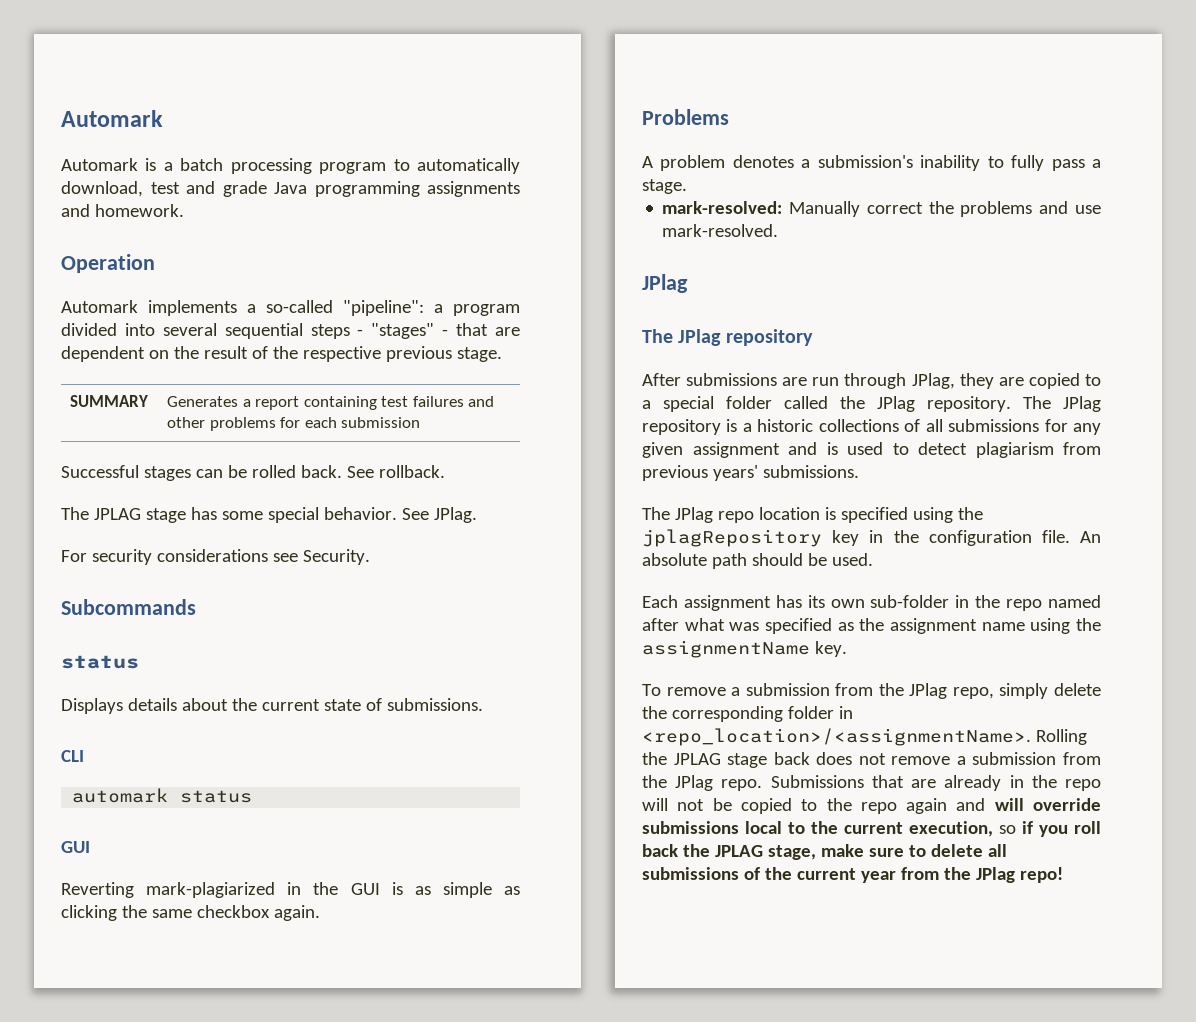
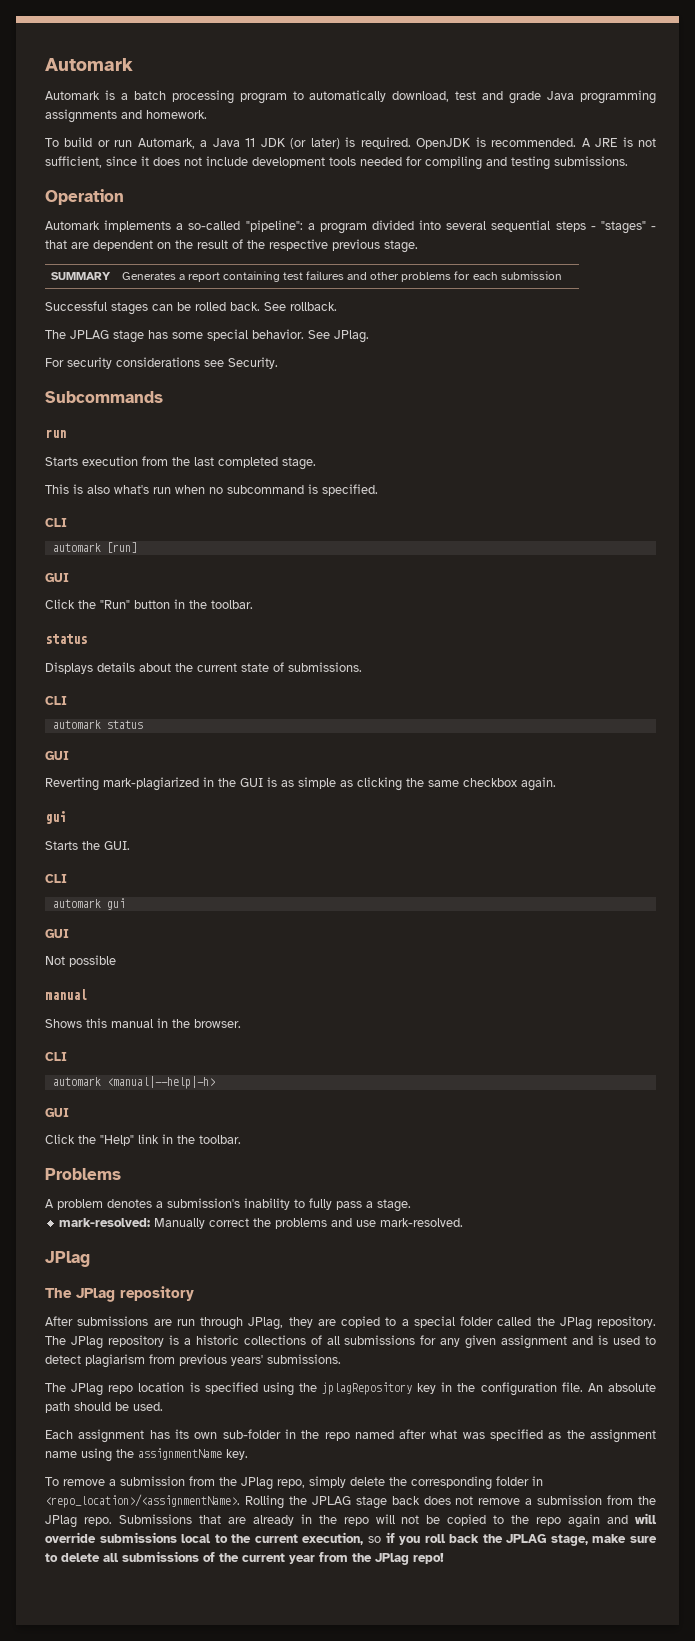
(184, 210) none -> [45,137,657,149] [45,156,628,170] // To build or run Automark, a Java 11 JDK (or later) is required. OpenJDK is recommended. A JRE is not sufficient, since it does not include development tools needed for compiling and testing submissions.
(196, 607) none -> [45,429,66,438] [45,456,316,470] [45,484,378,496] [45,518,67,527] [52,542,137,553] [45,573,69,582] [45,599,253,609] // run // Starts execution from the last completed stage. // This is also what's run when no subcommand is specified. // CLI // automark [run] // GUI // Click the "Run" button in the toolbar.
(320, 913) none -> [45,811,66,824] [45,841,130,850] [45,874,67,883] [52,898,125,910] [45,929,69,938] [45,955,116,967] [45,989,87,1000] [45,1018,241,1028] [45,1052,67,1061] [52,1076,215,1089] [45,1108,69,1117] [45,1134,241,1146] // gui // Starts the GUI. // CLI // automark gui // GUI // Not possible // manual // Shows this manual in the browser. // CLI // automark <manual|--help|-h> // GUI // Click the "Help" link in the toolbar.

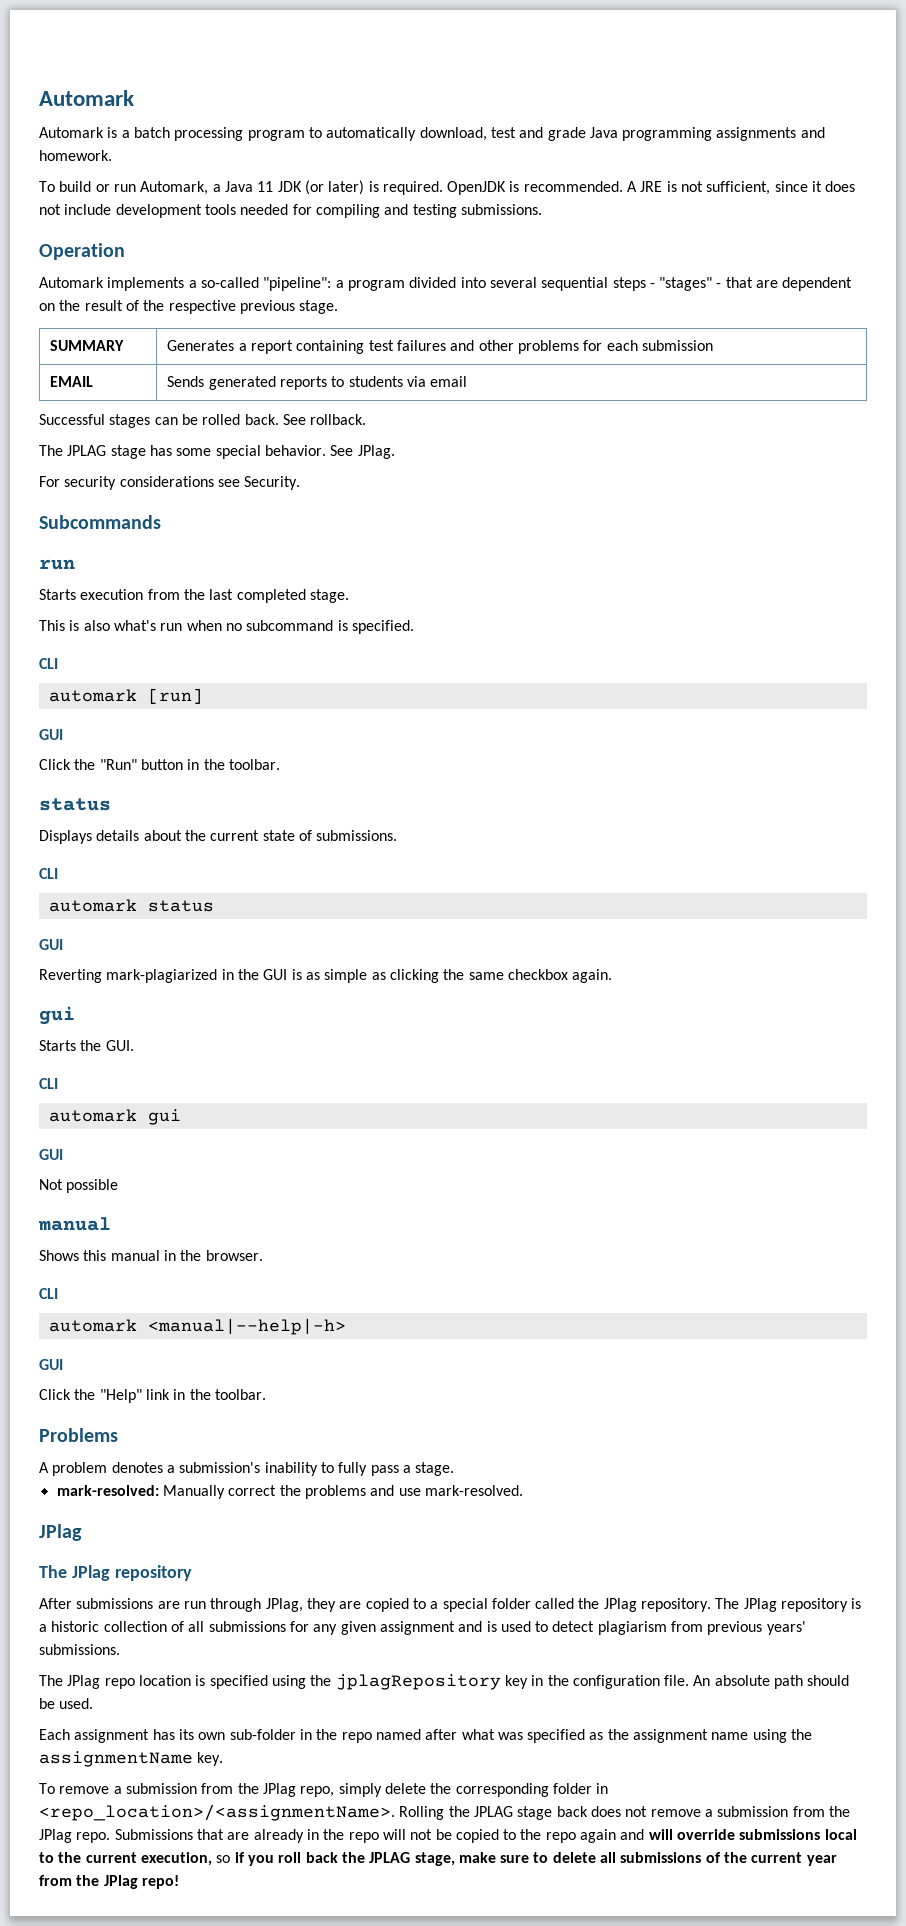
(562, 275) none -> [50,376,94,387] [167,376,468,390] // EMAIL | Sends generated reports to students via email
[243,1335,306,1345] collections -> [103,1621,167,1632] collection

